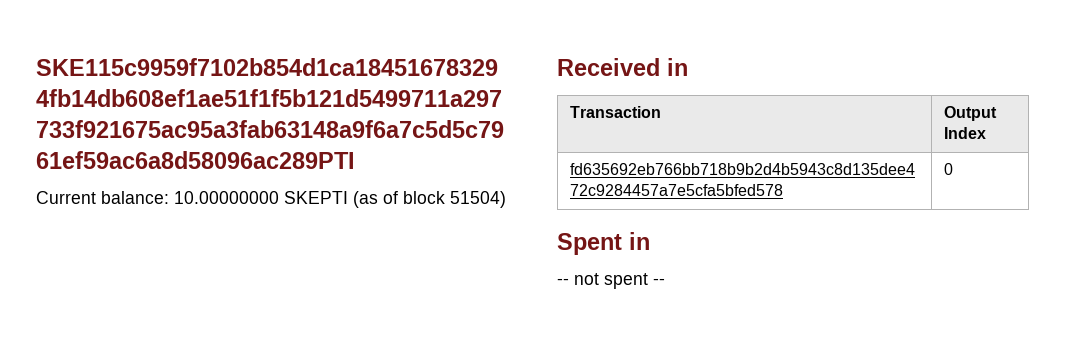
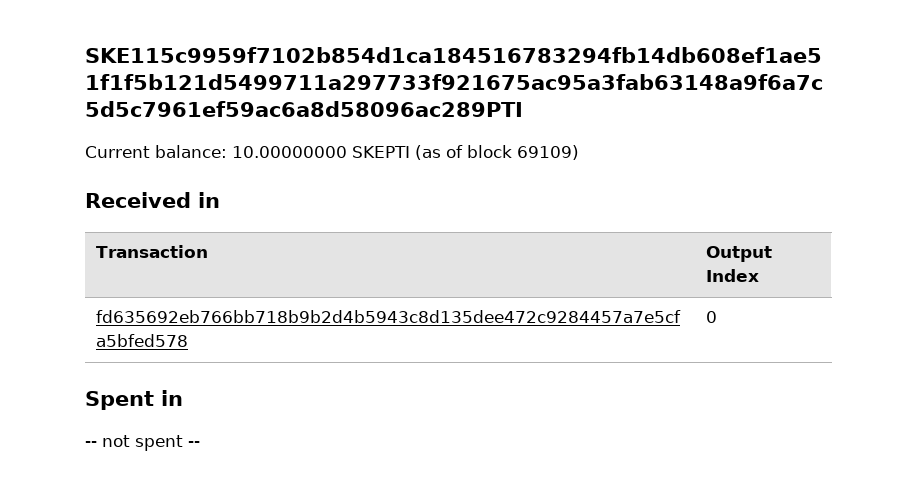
[450,191,506,208] 51504) -> [517,145,579,160] 69109)

